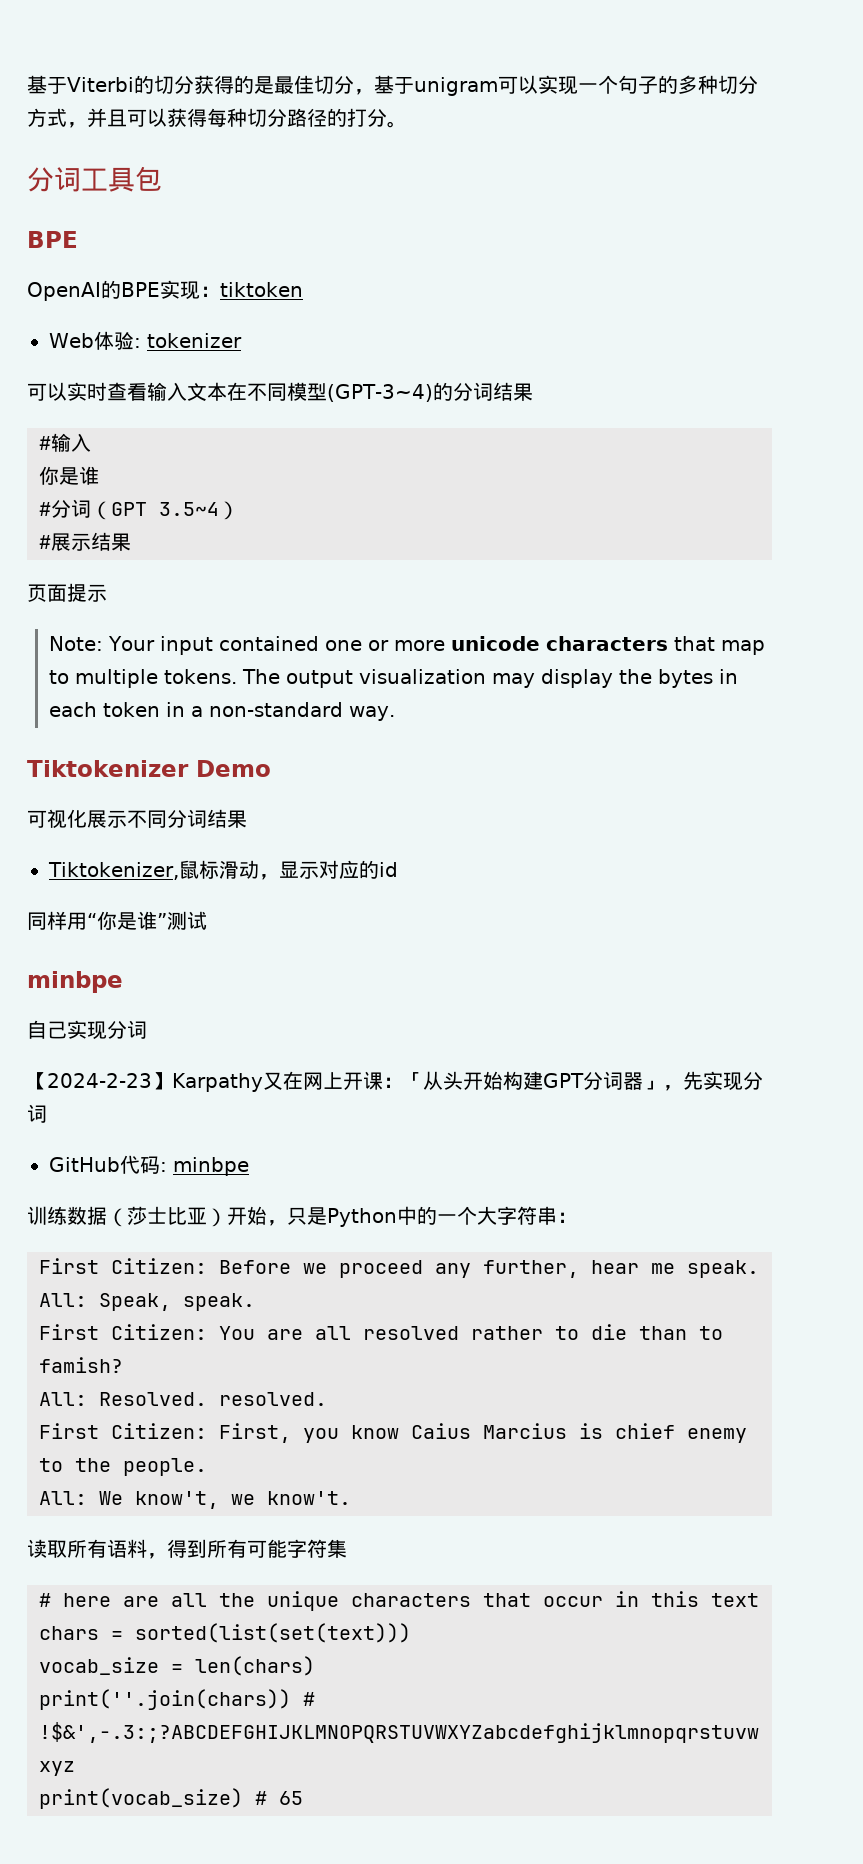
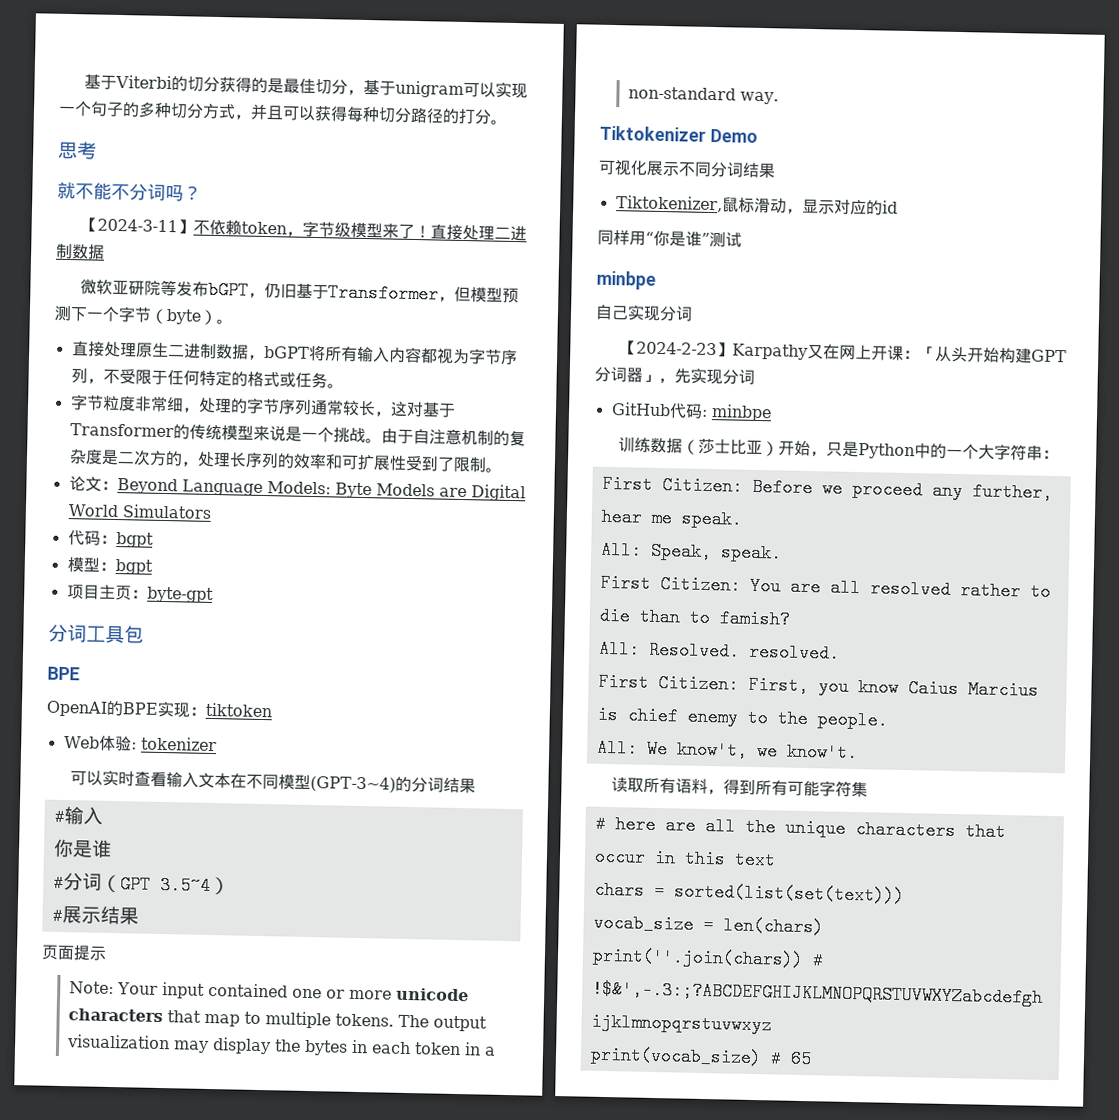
(407, 124) none -> [58,141,97,160] [57,181,202,202] [81,217,528,242] [55,243,105,260] [80,278,520,304] [54,305,233,326] [71,341,518,366] [70,368,344,389] [69,394,456,418] [69,423,526,447] [68,449,502,473] [68,476,526,502] [67,504,212,519] [67,530,154,548] [66,557,153,575] [66,584,214,603] // 思考 // 就不能不分词吗？ // 【2024-3-11】不依赖token，字节级模型来了！直接处理二进制数据 // 微软亚研院等发布bGPT，仍旧基于Transformer，但模型预测下一个字节（byte）。 // 直接处理原生二进制数据，bGPT将所有输入内容都视为字节序列，不受限于任何特定的格式或任务。 // 字节粒度非常细，处理的字节序列通常较长，这对基于Transformer的传统模型来说是一个挑战。由于自注意机制的复杂度是二次方的，处理长序列的效率和可扩展性受到了限制。 // 论文：Beyond Language Models: Byte Models are Digital World Simulators // 代码：bgpt // 模型：bgpt // 项目主页：byte-gpt

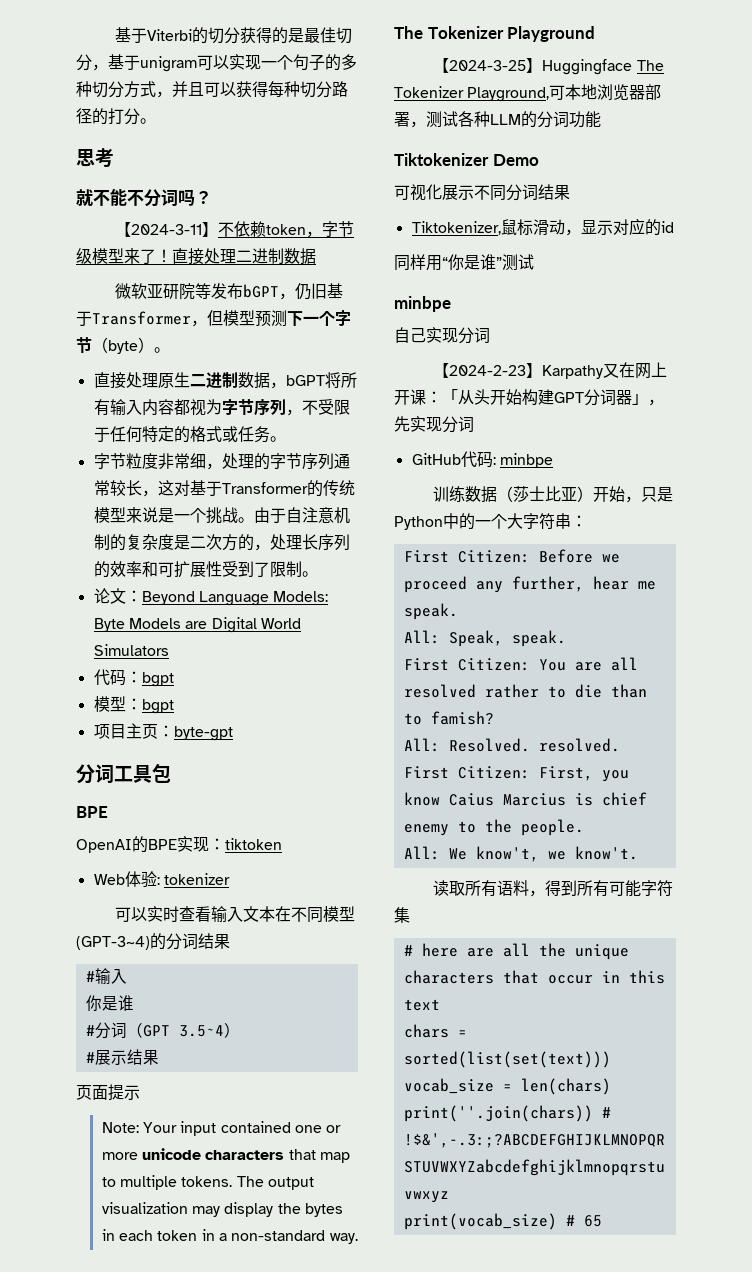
(779, 98) none -> [394,26,596,42] [433,58,664,75] [394,84,662,102] [394,111,601,128] // The Tokenizer Playground // 【2024-3-25】Huggingface The Tokenizer Playground,可本地浏览器部署，测试各种LLM的分词功能

